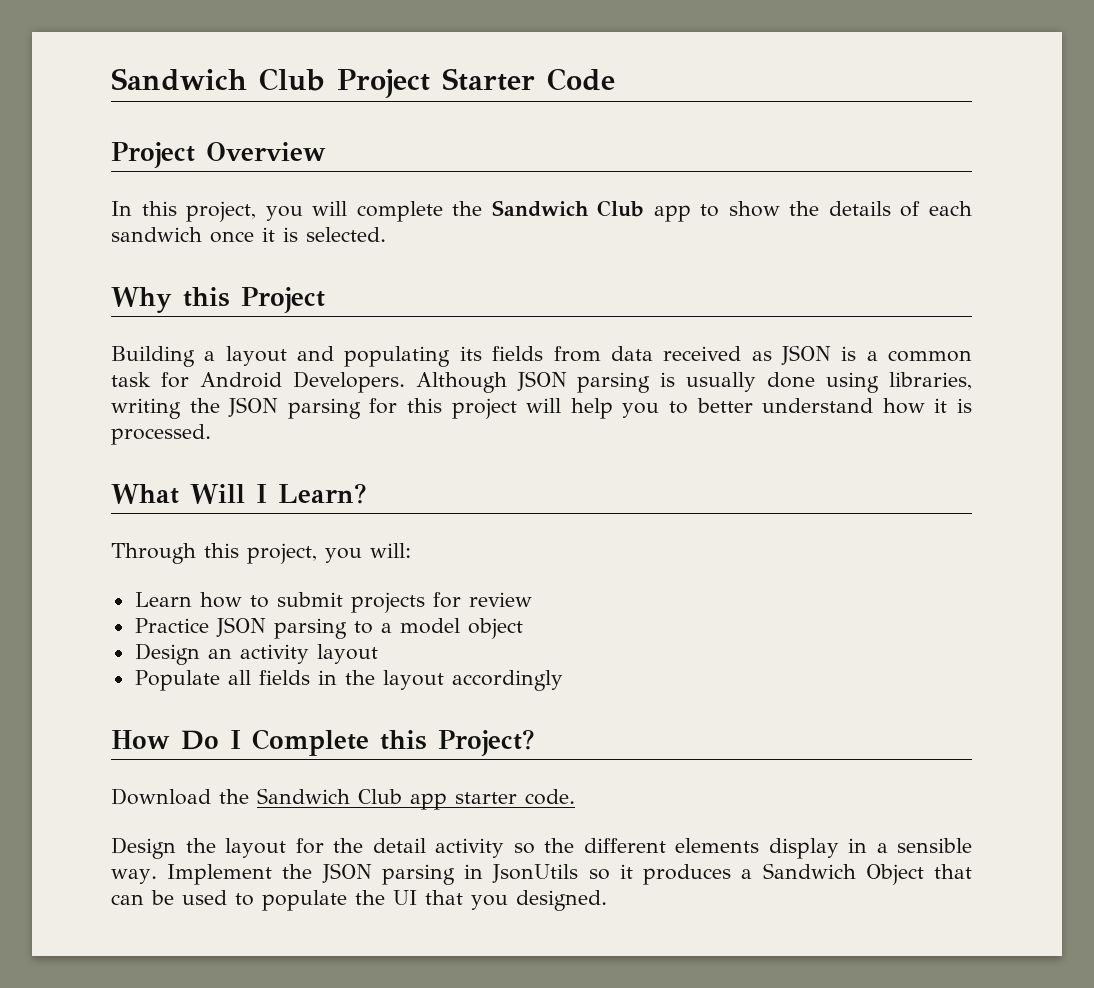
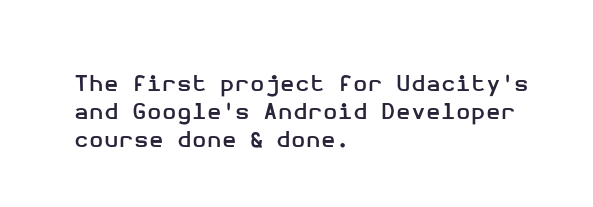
[111,68,615,98] [111,142,326,168] [111,200,972,222] [111,227,386,243] [111,287,325,313] [111,345,973,367] [111,371,972,393] [111,397,973,419] [111,424,211,445] [111,483,367,504] [111,543,411,564] [134,592,532,613] [134,617,523,639] [134,643,378,665] [134,670,563,691] [111,729,535,756] [111,788,575,810] [111,837,972,859] [111,863,973,885] [111,890,607,911] Sandwich Club Project Starter Code // Project Overview // In this project, you will complete the Sandwich Club app to show the details of each sandwich once it is selected. // Why this Project // Building a layout and populating its fields from data received as JSON is a common task for Android Developers. Although JSON parsing is usually done using libraries, writing the JSON parsing for this project will help you to better understand how it is processed. // What Will I Learn? // Through this project, you will: // Learn how to submit projects for review // Practice JSON parsing to a model object // Design an activity layout // Populate all fields in the layout accordingly // How Do I Complete this Project? // Download the Sandwich Club app starter code. // Design the layout for the detail activity so the different elements display in a sensible way. Implement the JSON parsing in JsonUtils so it produces a Sandwich Object that can be used to populate the UI that you designed. -> [74,74,529,97] [74,102,516,125] [74,131,349,148] The first project for Udacity's and Google's Android Developer course done & done.

